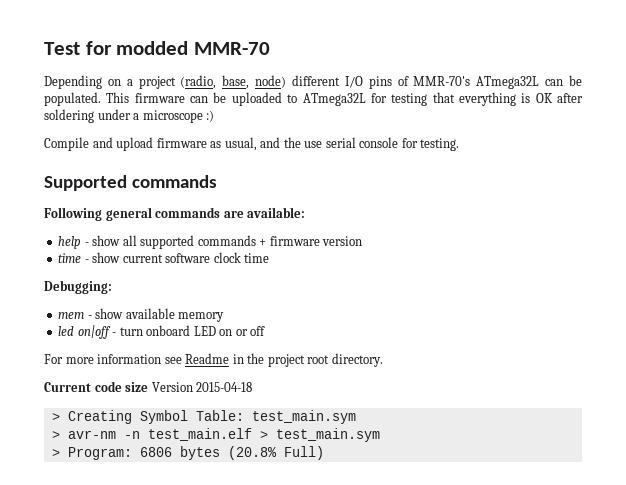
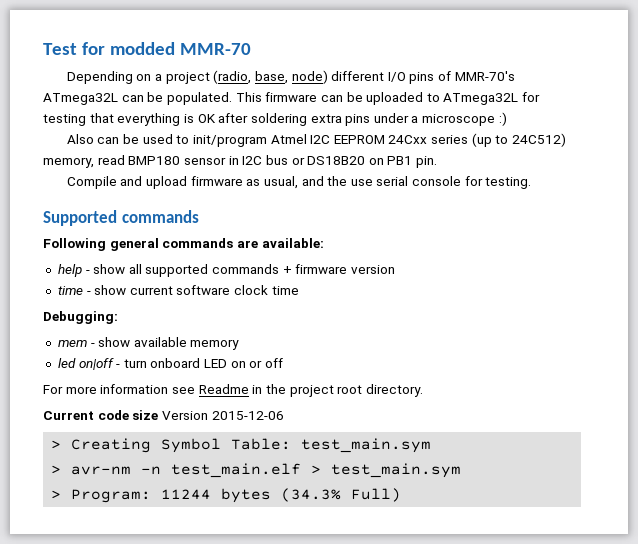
(94, 116) none -> [310,114,371,126] extra pins
(215, 116) none -> [66,133,567,147] [43,155,438,168] // Also can be used to init/program Atmel I2C EEPROM 24Cxx series (up to 24C512) memory, read BMP180 sensor in I2C bus or DS18B20 on PB1 pin.
[196,382,253,392] 2015-04-18 -> [211,411,284,420] 2015-12-06
[139,446,277,460] 6806 bytes (20.8% -> [161,488,342,503] 11244 bytes (34.3%

